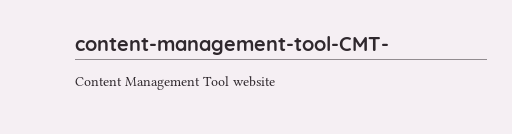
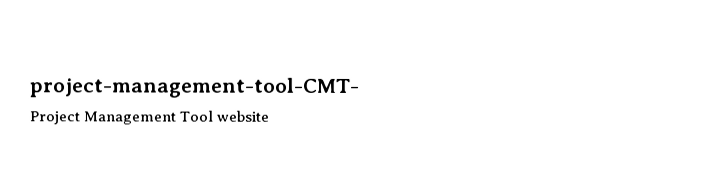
[75,36,389,55] [75,77,122,86] content-management-tool-CMT- // Content -> [30,77,360,98] [29,111,80,125] project-management-tool-CMT- // Project

